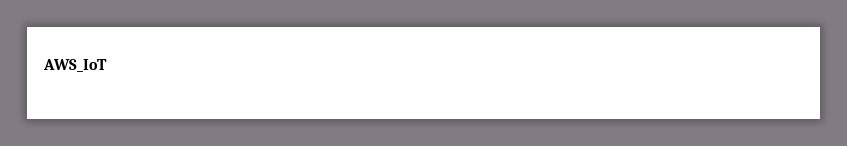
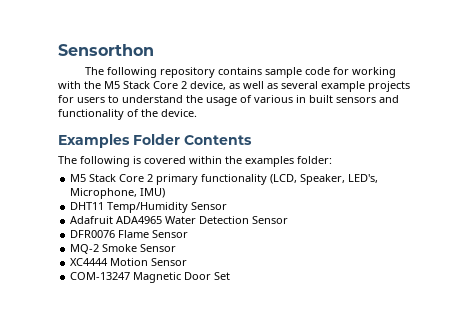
[43,59,107,72] AWS_IoT -> [58,44,154,56] [84,67,396,78] [58,81,410,92] [58,95,399,106] [58,109,197,120] [58,134,252,148] [58,156,332,167] [70,174,379,185] [70,188,166,199] [70,202,228,213] [70,216,289,224] [70,230,189,238] [70,244,177,254] [70,258,188,266] [70,272,231,283] Sensorthon // The following repository contains sample code for working with the M5 Stack Core 2 device, as well as several example projects for users to understand the usage of various in built sensors and functionality of the device. // Examples Folder Contents // The following is covered within the examples folder: // M5 Stack Core 2 primary functionality (LCD, Speaker, LED's, Microphone, IMU) // DHT11 Temp/Humidity Sensor // Adafruit ADA4965 Water Detection Sensor // DFR0076 Flame Sensor // MQ-2 Smoke Sensor // XC4444 Motion Sensor // COM-13247 Magnetic Door Set

